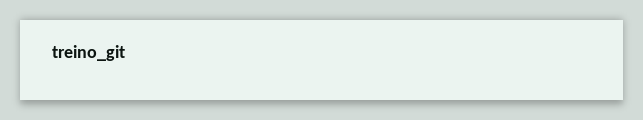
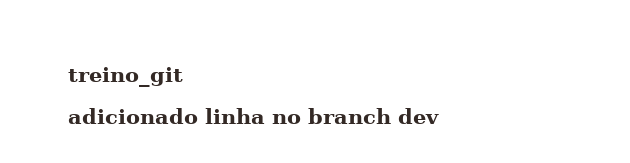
(125, 53) none -> [68,108,439,124] // adicionado linha no branch dev

